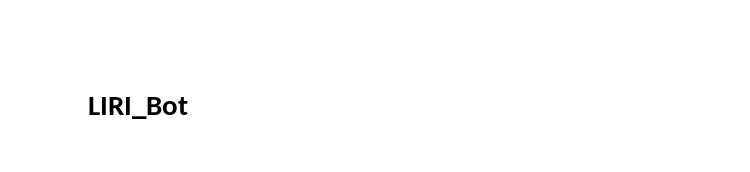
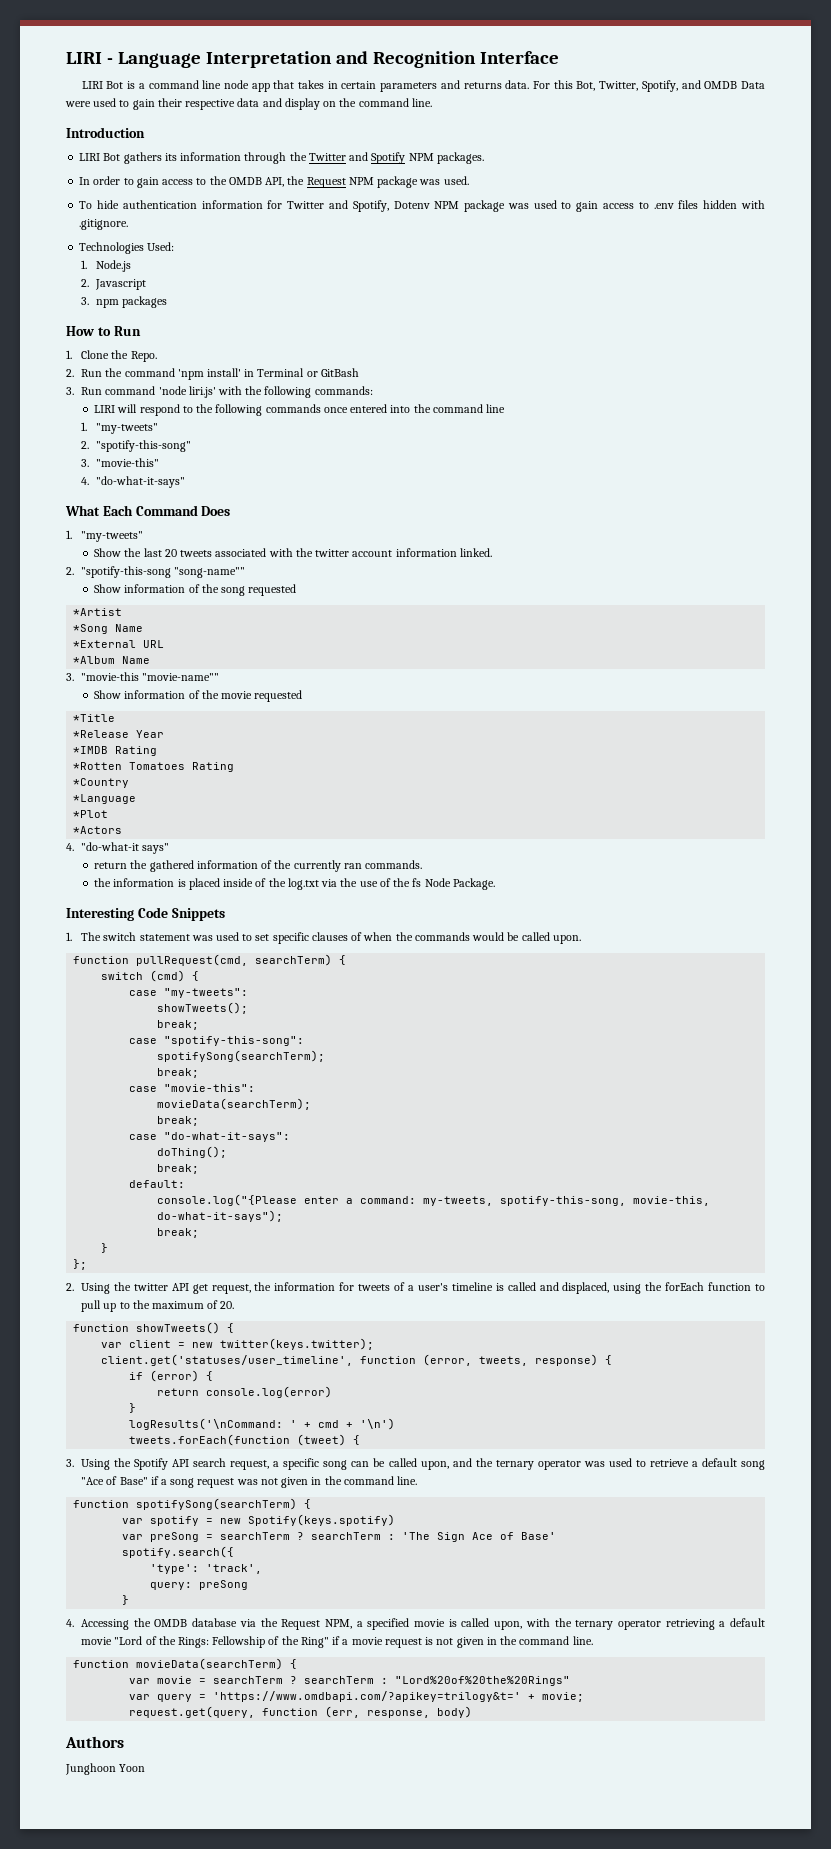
[88,97,188,119] LIRI_Bot -> [66,51,559,68] [81,80,765,92] [65,98,432,110] [66,127,145,138] [79,152,484,164] [79,176,469,188] [79,200,765,212] [79,219,129,230] [79,242,175,254] [81,260,132,272] [81,279,147,290] [81,296,168,308] [66,326,141,336] [66,350,157,362] [66,368,359,380] [66,386,373,398] [94,404,506,416] [81,422,159,434] [81,440,192,452] [81,458,160,467] [81,476,186,488] [65,505,231,516] [66,530,144,542] [94,548,492,557] [66,566,246,578] [94,584,297,596] [73,608,123,616] [73,624,144,634] [73,640,165,648] [73,656,151,664] [66,672,220,681] [94,690,303,702] [73,714,116,722] [73,730,165,738] [73,746,158,756] [73,762,235,772] [73,778,130,788] [73,794,137,804] [73,810,109,818] [73,826,123,834] [66,842,170,854] [94,860,423,872] [94,878,495,890] [66,907,225,921] [66,932,581,944] [73,954,347,966] [101,970,200,982] [129,988,249,998] [157,1002,249,1014] [157,1020,200,1030] [129,1036,305,1046] [157,1050,326,1062] [157,1068,200,1078] [129,1084,256,1092] [157,1098,312,1110] [157,1116,200,1126] [129,1132,291,1142] [157,1146,228,1158] [157,1164,200,1174] [129,1180,186,1188] [157,1194,711,1206] [157,1210,284,1222] [157,1228,200,1238] [101,1243,109,1253] [73,1259,88,1270] [66,1282,766,1294] [81,1300,235,1312] [73,1322,235,1334] [101,1338,375,1350] [101,1354,613,1366] [129,1370,214,1382] [157,1386,333,1398] [129,1403,137,1413] [129,1418,396,1430] [129,1434,361,1446] [66,1458,766,1470] [81,1476,418,1488] [73,1498,312,1510] [122,1514,396,1526] [122,1532,557,1542] [122,1546,235,1558] [150,1564,263,1574] [150,1580,249,1590] [122,1595,130,1605] [66,1618,765,1630] [81,1636,593,1648] [73,1658,298,1670] [129,1676,571,1686] [129,1691,585,1702] [129,1706,473,1718] [65,1736,124,1748] [65,1763,146,1775] LIRI - Language Interpretation and Recognition Interface // LIRI Bot is a command line node app that takes in certain parameters and returns data. For this Bot, Twitter, Spotify, and OMDB Data were used to gain their respective data and display on the command line. // Introduction // LIRI Bot gathers its information through the Twitter and Spotify NPM packages. // In order to gain access to the OMDB API, the Request NPM package was used. // To hide authentication information for Twitter and Spotify, Dotenv NPM package was used to gain access to .env files hidden with .gitignore. // Technologies Used: // 1. Node.js // 2. Javascript // 3. npm packages // How to Run // 1. Clone the Repo. // 2. Run the command 'npm install' in Terminal or GitBash // 3. Run command 'node liri.js' with the following commands: // LIRI will respond to the following commands once entered into the command line // 1. "my-tweets" // 2. "spotify-this-song" // 3. "movie-this" // 4. "do-what-it-says" // What Each Command Does // 1. "my-tweets" // Show the last 20 tweets associated with the twitter account information linked. // 2. "spotify-this-song "song-name"" // Show information of the song requested // *Artist // *Song Name // *External URL // *Album Name // 3. "movie-this "movie-name"" // Show information of the movie requested // *Title // *Release Year // *IMDB Rating // *Rotten Tomatoes Rating // *Country // *Language // *Plot // *Actors // 4. "do-what-it says" // return the gathered information of the currently ran commands. // the information is placed inside of the log.txt via the use of the fs Node Package. // Interesting Code Snippets // 1. The switch statement was used to set specific clauses of when the commands would be called upon. // function pullRequest(cmd, searchTerm) { // switch (cmd) { // case "my-tweets": // showTweets(); // break; // case "spotify-this-song": // spotifySong(searchTerm); // break; // case "movie-this": // movieData(searchTerm); // break; // case "do-what-it-says": // doThing(); // break; // default: // console.log("{Please enter a command: my-tweets, spotify-this-song, movie-this, do-what-it-says"); // break; // } // }; // 2. Using the twitter API get request, the information for tweets of a user's timeline is called and displaced, using the forEach function to pull up to the maximum of 20. // function showTweets() { // var client = new twitter(keys.twitter); // client.get('statuses/user_timeline', function (error, tweets, response) { // if (error) { // return console.log(error) // } // logResults('\nCommand: ' + cmd + '\n') // tweets.forEach(function (tweet) { // 3. Using the Spotify API search request, a specific song can be called upon, and the ternary operator was used to retrieve a default song "Ace of Base" if a song request was not given in the command line. // function spotifySong(searchTerm) { // var spotify = new Spotify(keys.spotify) // var preSong = searchTerm ? searchTerm : 'The Sign Ace of Base' // spotify.search({ // 'type': 'track', // query: preSong // } // 4. Accessing the OMDB database via the Request NPM, a specified movie is called upon, with the ternary operator retrieving a default movie "Lord of the Rings: Fellowship of the Ring" if a movie request is not given in the command line. // function movieData(searchTerm) { // var movie = searchTerm ? searchTerm : "Lord%20of%20the%20Rings" // var query = 'https://www.omdbapi.com/?apikey=trilogy&t=' + movie; // request.get(query, function (err, response, body) // Authors // Junghoon Yoon

